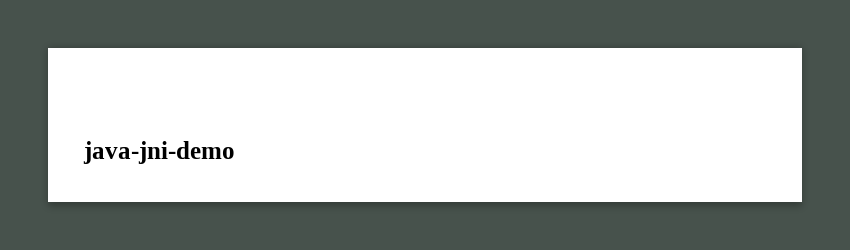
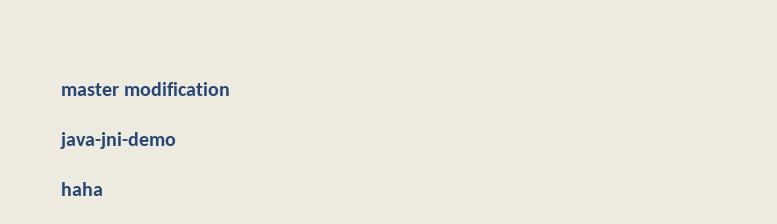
(83, 152) none -> [61,82,231,96] master modification //
(235, 152) none -> [61,182,103,196] // haha

